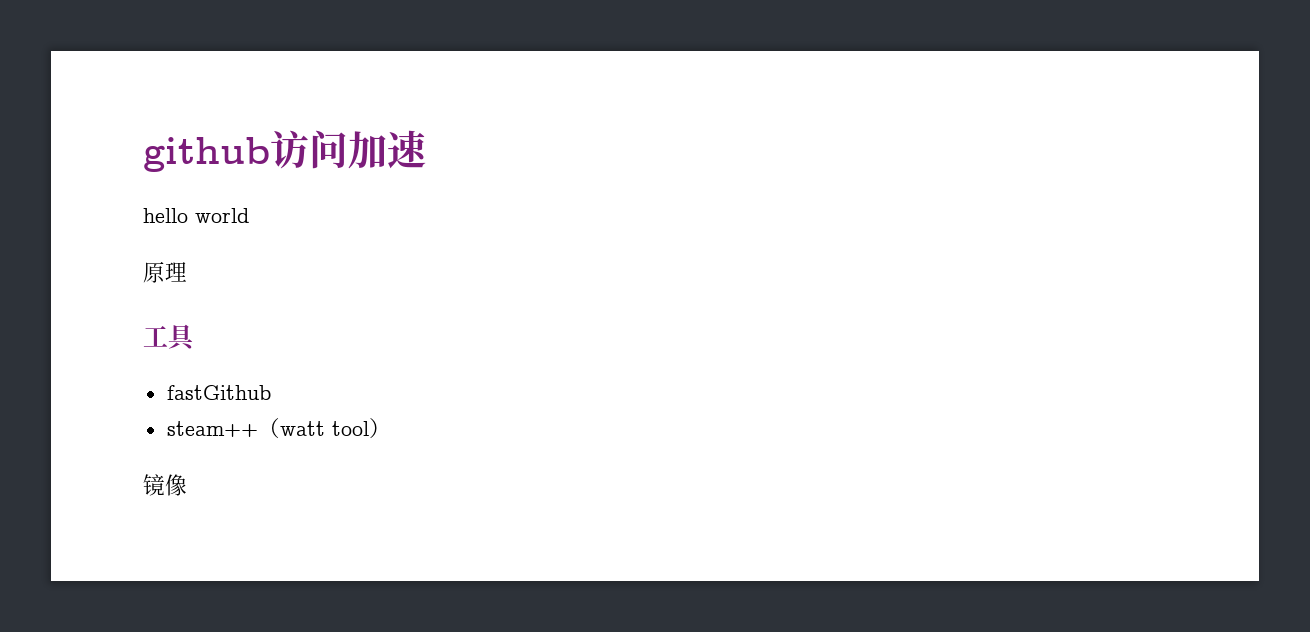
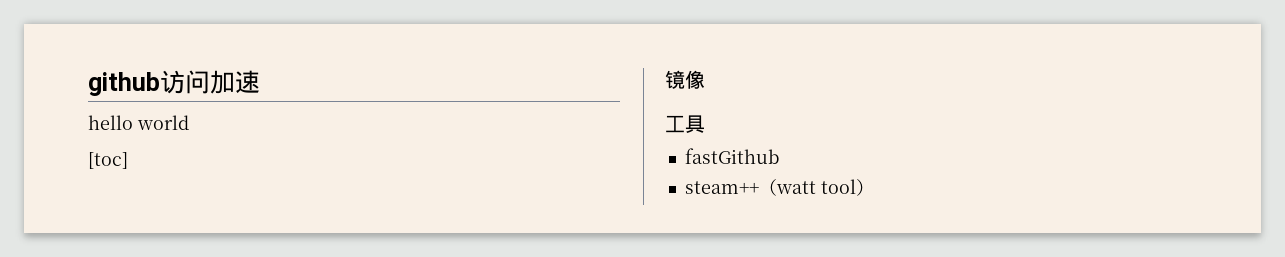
[143,261,187,283] 原理 -> [88,152,128,169] [665,70,705,89] [toc] // 镜像
[143,474,187,496] // 镜像 -> (874, 187) none

